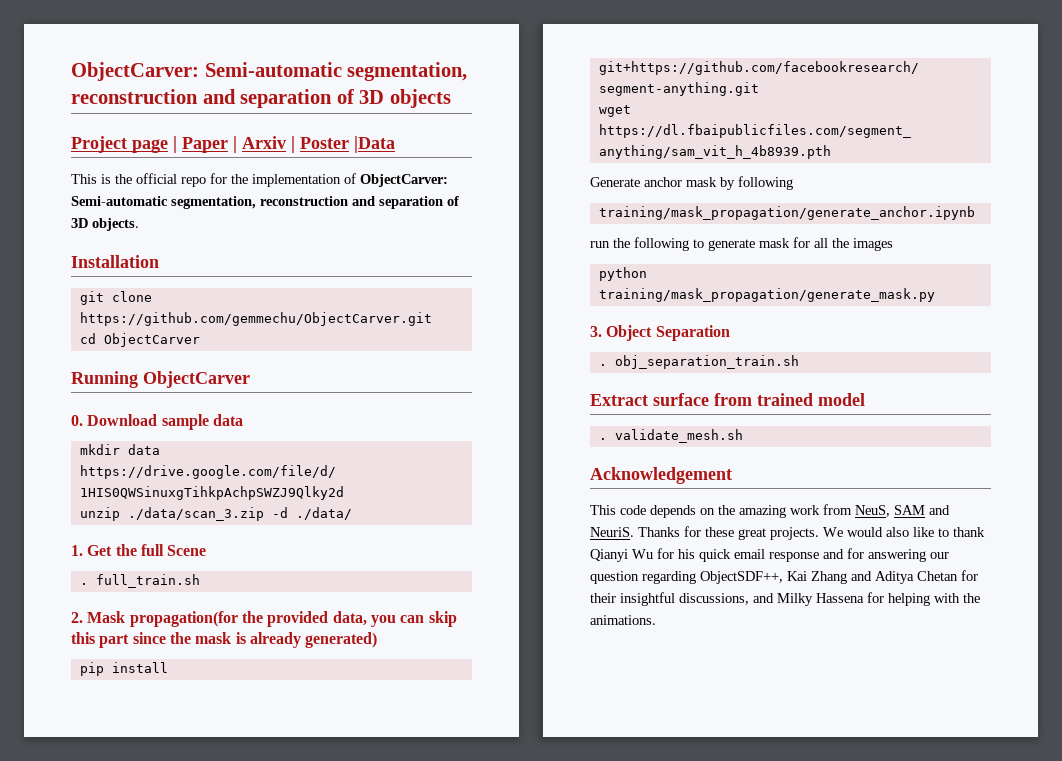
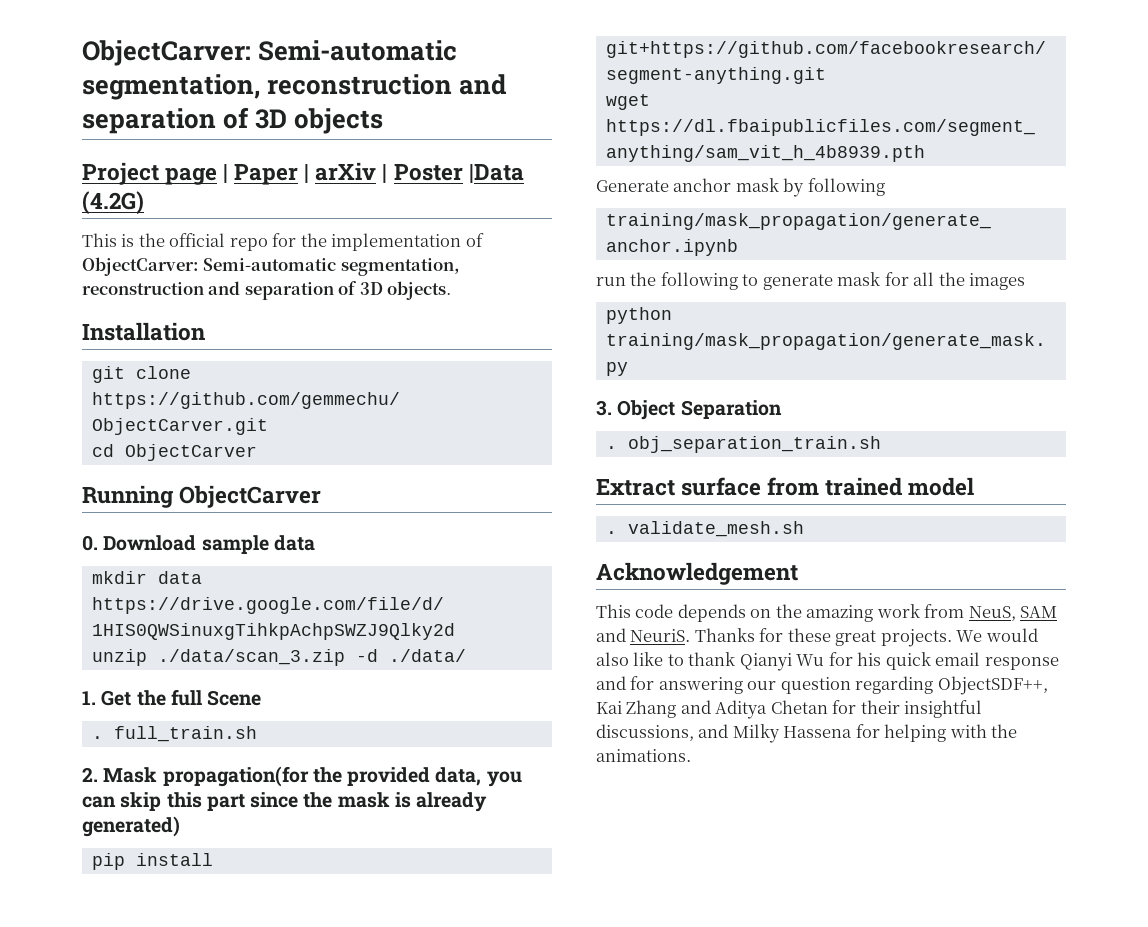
[242,136,286,149] Arxiv -> [315,162,377,181] arXiv
(395, 144) none -> [82,191,144,214] (4.2G)

